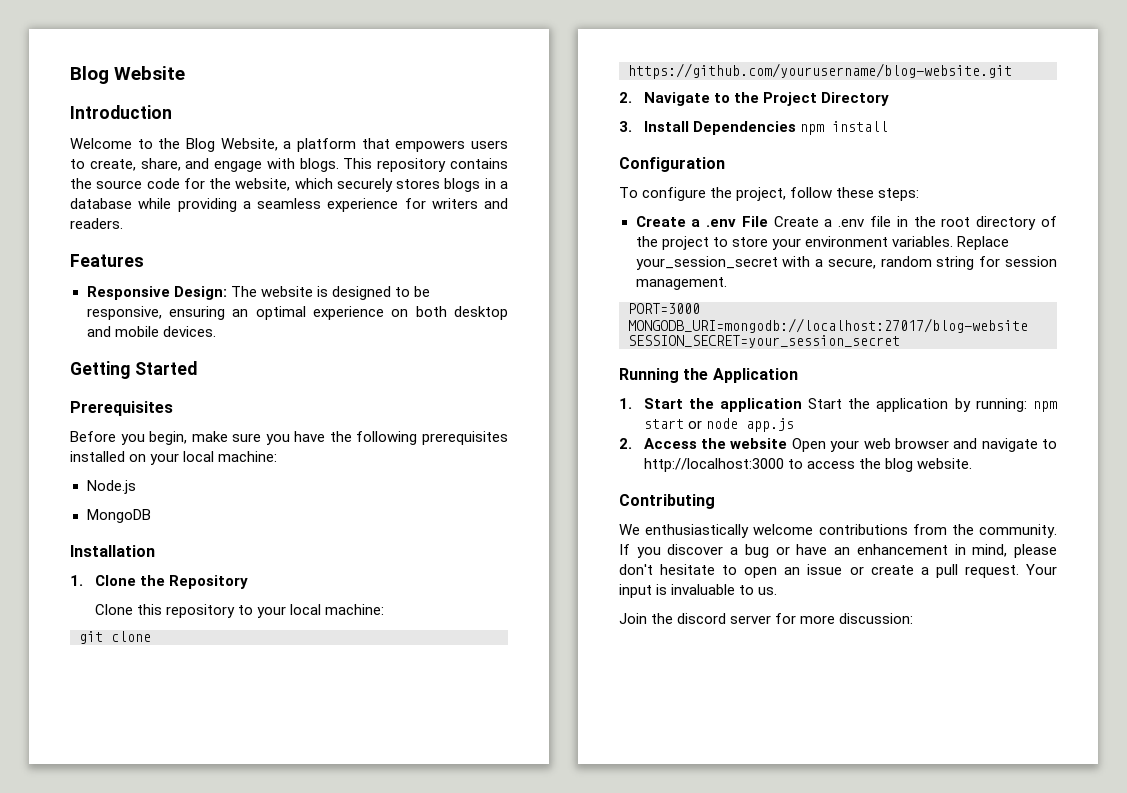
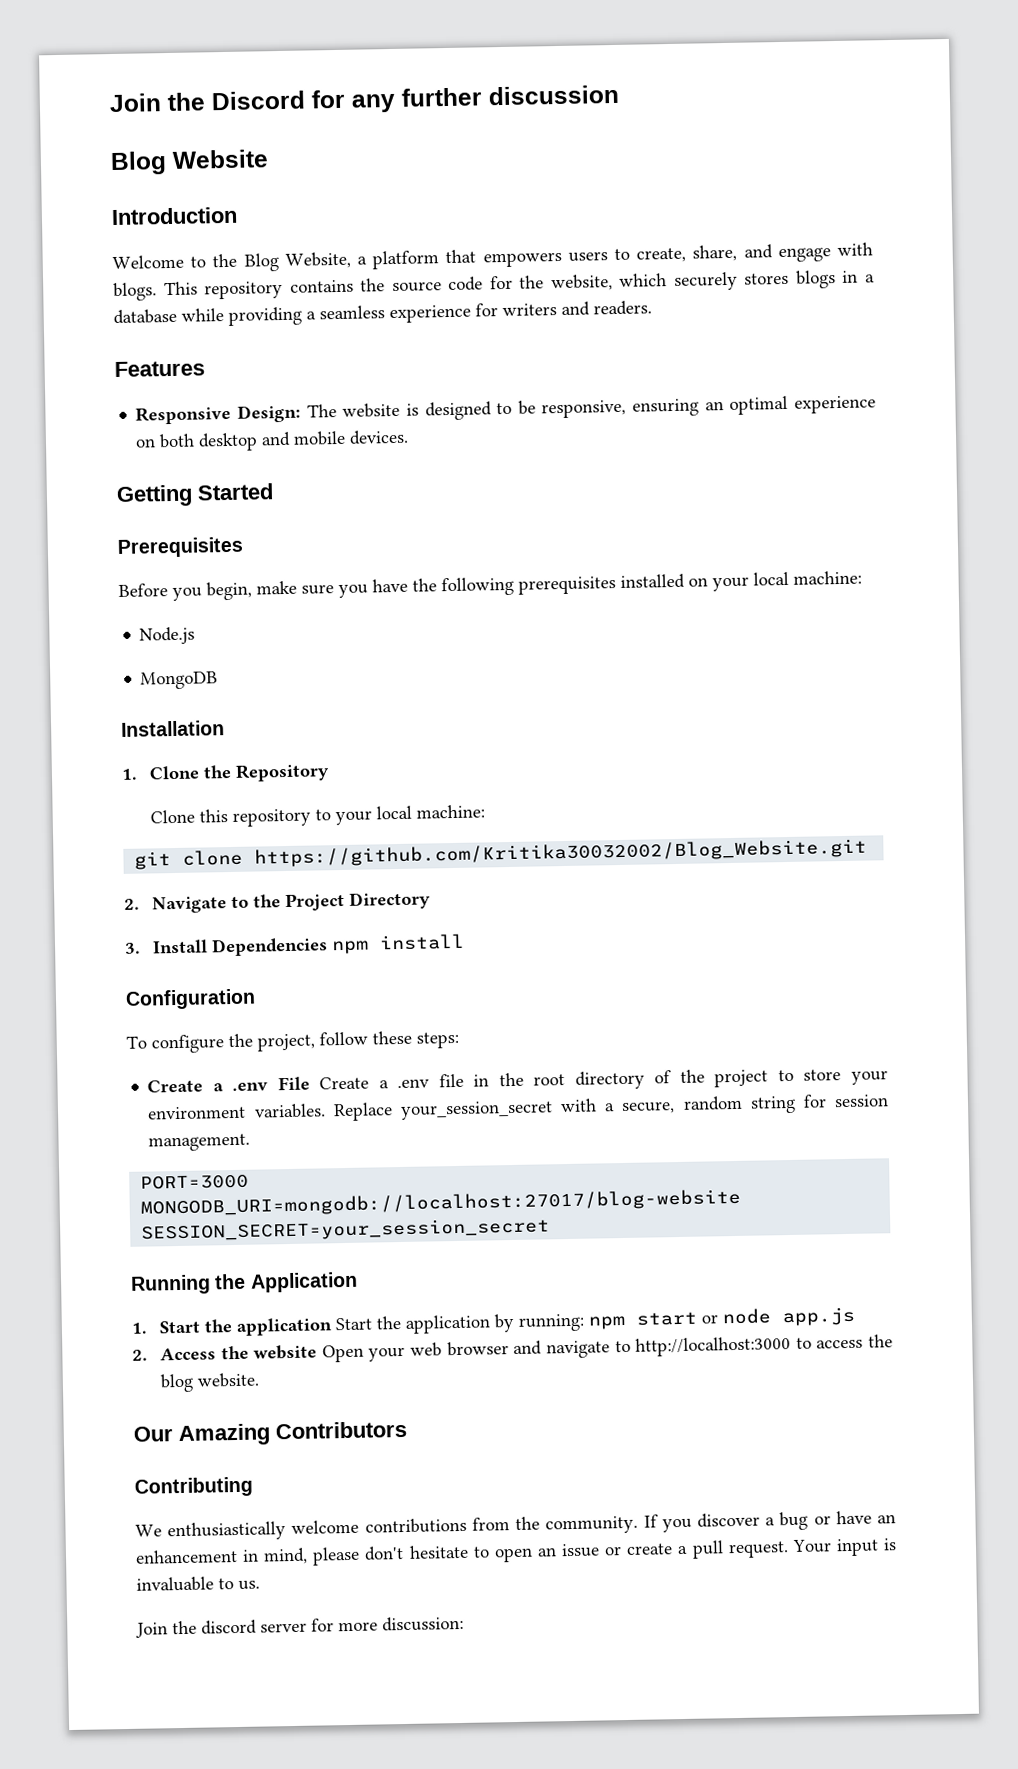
(70, 75) none -> [109,84,619,113] Join the Discord for any further discussion //
[628,63,1012,79] https://github.com/yourusername/blog-website.git -> [254,838,868,868] https://github.com/Kritika30032002/Blog_Website.git
(972, 463) none -> [133,1420,407,1447] // Our Amazing Contributors

